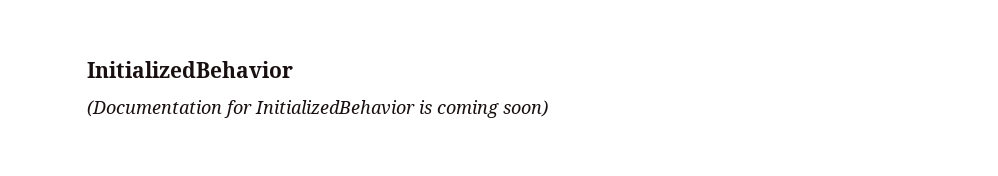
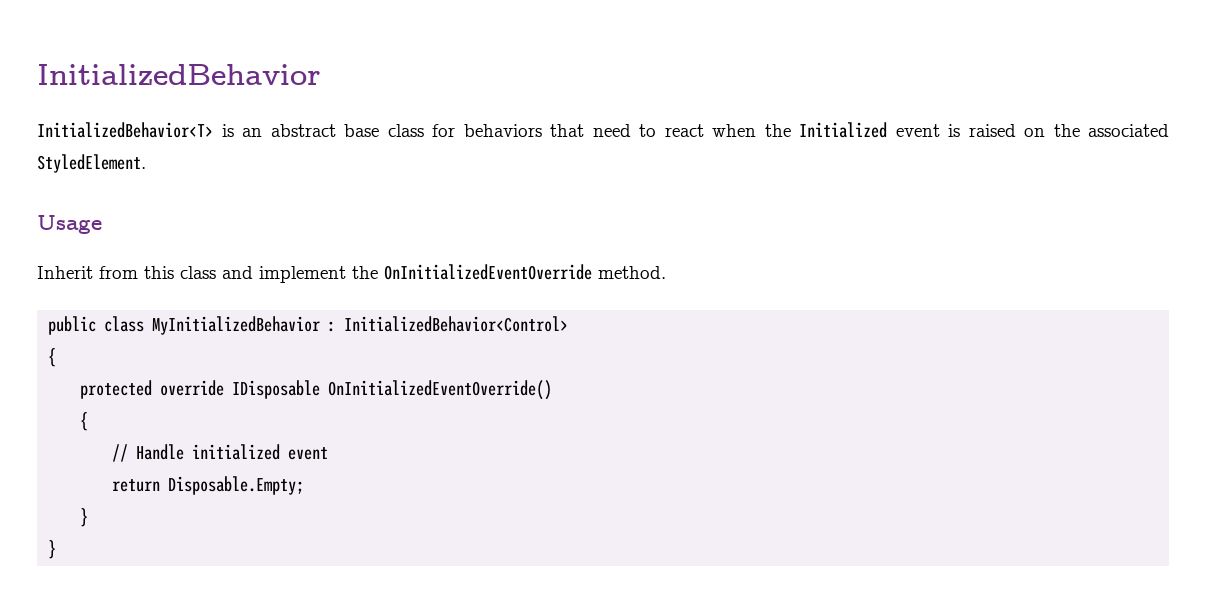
[87,100,548,118] (Documentation for InitializedBehavior is coming soon) -> [37,122,1169,138] [37,154,146,173] [37,215,102,234] [37,264,666,283] [48,316,569,335] [48,348,57,367] [80,380,553,400] [80,412,89,431] [112,444,329,462] [112,476,305,495] [80,508,89,527] [48,540,57,559] InitializedBehavior<T> is an abstract base class for behaviors that need to react when the Initialized event is raised on the associated StyledElement. // Usage // Inherit from this class and implement the OnInitializedEventOverride method. // public class MyInitializedBehavior : InitializedBehavior<Control> // { // protected override IDisposable OnInitializedEventOverride() // { // // Handle initialized event // return Disposable.Empty; // } // }

